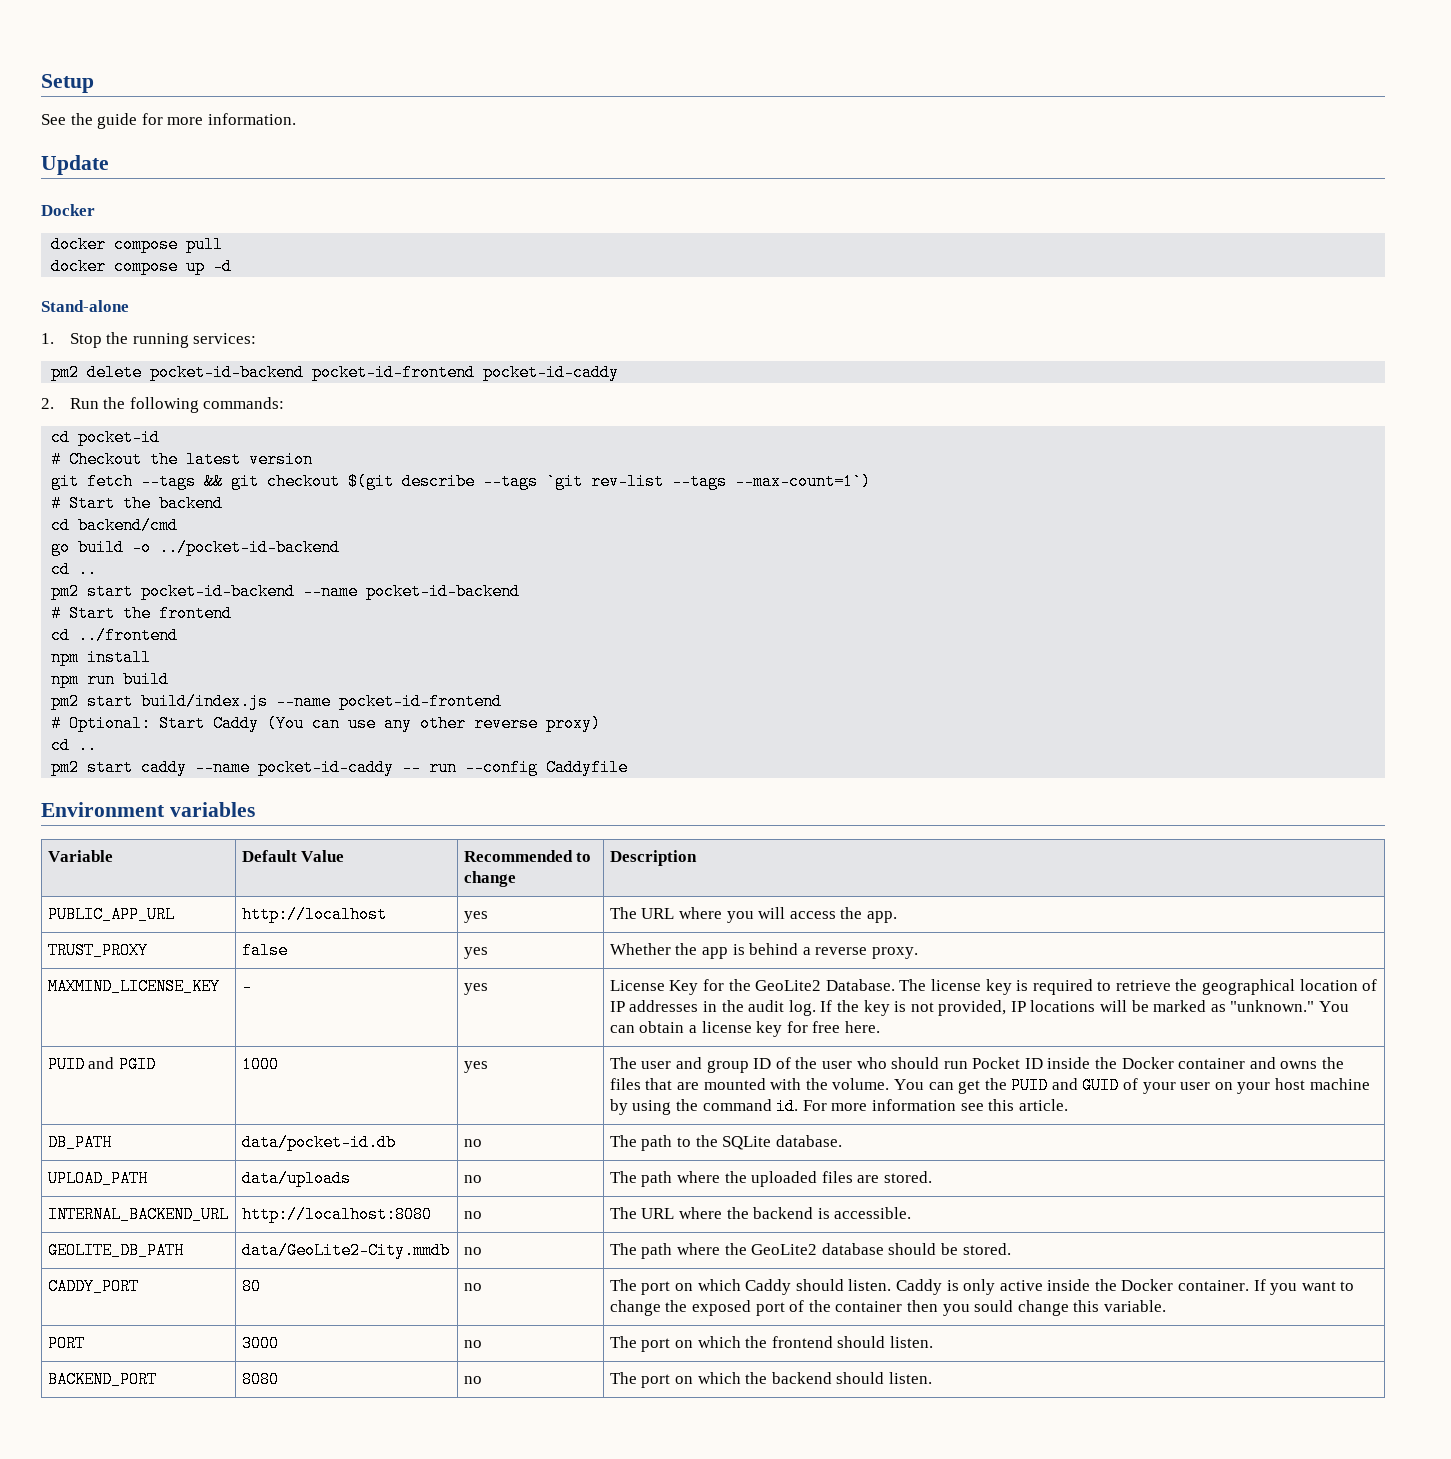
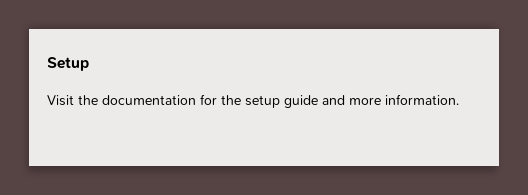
[41,113,296,129] [41,155,109,175] [41,204,95,216] [51,236,224,253] [51,258,233,275] [41,300,129,312] [41,332,257,348] [51,364,620,381] [41,397,285,413] [51,429,161,446] [51,451,314,468] [51,473,872,490] [51,495,224,512] [51,517,179,534] [51,539,341,556] [51,561,98,578] [51,583,521,600] [51,605,233,622] [51,627,179,644] [51,649,152,666] [51,671,170,688] [51,693,503,710] [51,715,602,732] [51,737,98,754] [51,759,629,776] [41,802,255,817] [47,850,113,862] [241,850,345,862] [463,850,592,862] [463,871,516,887] [609,850,697,866] [47,906,175,923] [241,906,387,923] [463,911,488,923] [609,907,897,923] [47,942,148,959] [241,942,288,959] [463,947,488,959] [609,943,918,959] [47,978,220,995] [241,978,252,995] [463,983,488,995] [609,979,1378,995] [609,1000,1350,1016] [609,1021,880,1037] [47,1056,156,1073] [241,1056,279,1073] [463,1061,488,1073] [609,1057,1345,1073] [609,1077,1370,1094] [609,1098,1068,1115] [47,1134,112,1151] [241,1134,396,1151] [463,1139,482,1147] [609,1135,842,1151] [47,1170,148,1187] [241,1170,351,1187] [463,1175,482,1183] [609,1171,932,1187] [47,1206,229,1223] [241,1206,432,1223] [463,1211,482,1219] [609,1207,912,1219] [47,1242,184,1259] [241,1242,450,1259] [463,1247,482,1255] [609,1243,1011,1259] [47,1278,139,1295] [241,1278,261,1295] [463,1283,482,1291] [609,1279,1355,1295] [609,1300,1166,1316] [47,1335,85,1352] [241,1335,279,1352] [463,1340,482,1348] [609,1336,933,1352] [47,1371,157,1388] [241,1371,279,1388] [463,1376,482,1384] [609,1372,932,1388] See the guide for more information. // Update // Docker // docker compose pull // docker compose up -d // Stand-alone // 1. Stop the running services: // pm2 delete pocket-id-backend pocket-id-frontend pocket-id-caddy // 2. Run the following commands: // cd pocket-id // # Checkout the latest version // git fetch --tags && git checkout $(git describe --tags `git rev-list --tags --max-count=1`) // # Start the backend // cd backend/cmd // go build -o ../pocket-id-backend // cd .. // pm2 start pocket-id-backend --name pocket-id-backend // # Start the frontend // cd ../frontend // npm install // npm run build // pm2 start build/index.js --name pocket-id-frontend // # Optional: Start Caddy (You can use any other reverse proxy) // cd .. // pm2 start caddy --name pocket-id-caddy -- run --config Caddyfile // Environment variables // Variable | Default Value | Recommended to change | Description // PUBLIC_APP_URL | http://localhost | yes | The URL where you will access the app. // TRUST_PROXY | false | yes | Whether the app is behind a reverse proxy. // MAXMIND_LICENSE_KEY | - | yes | License Key for the GeoLite2 Database. The license key is required to retrieve the geographical location of IP addresses in the audit log. If the key is not provided, IP locations will be marked as "unknown." You can obtain a license key for free here. // PUID and PGID | 1000 | yes | The user and group ID of the user who should run Pocket ID inside the Docker container and owns the files that are mounted with the volume. You can get the PUID and GUID of your user on your host machine by using the command id. For more information see this article. // DB_PATH | data/pocket-id.db | no | The path to the SQLite database. // UPLOAD_PATH | data/uploads | no | The path where the uploaded files are stored. // INTERNAL_BACKEND_URL | http://localhost:8080 | no | The URL where the backend is accessible. // GEOLITE_DB_PATH | data/GeoLite2-City.mmdb | no | The path where the GeoLite2 database should be stored. // CADDY_PORT | 80 | no | The port on which Caddy should listen. Caddy is only active inside the Docker container. If you want to change the exposed port of the container then you sould change this variable. // PORT | 3000 | no | The port on which the frontend should listen. // BACKEND_PORT | 8080 | no | The port on which the backend should listen. -> [47,94,459,108] Visit the documentation for the setup guide and more information.

